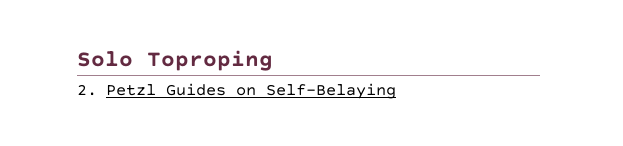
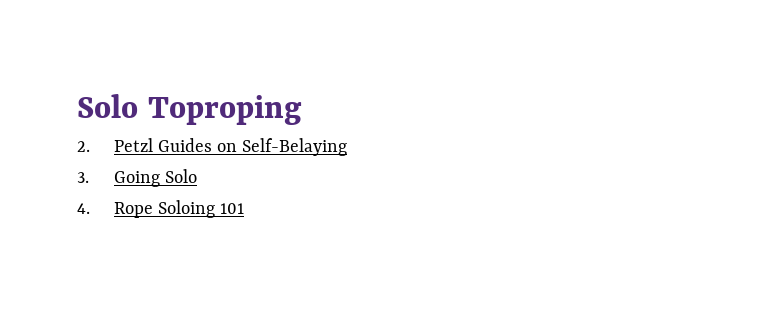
(396, 91) none -> [77,169,197,187] [77,200,245,218] // 3. Going Solo // 4. Rope Soloing 101

